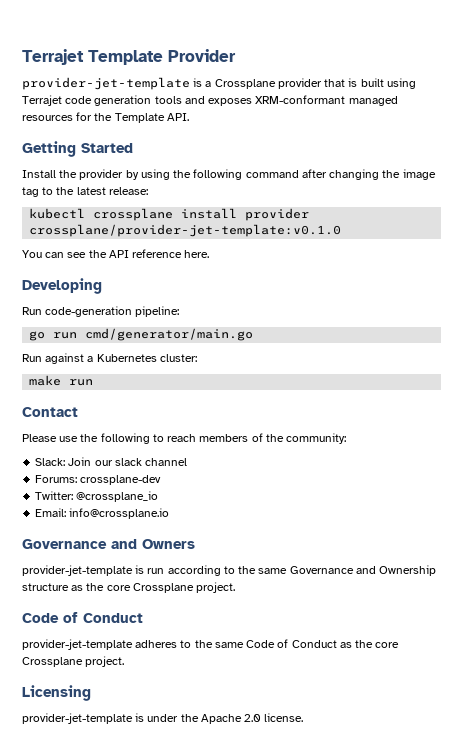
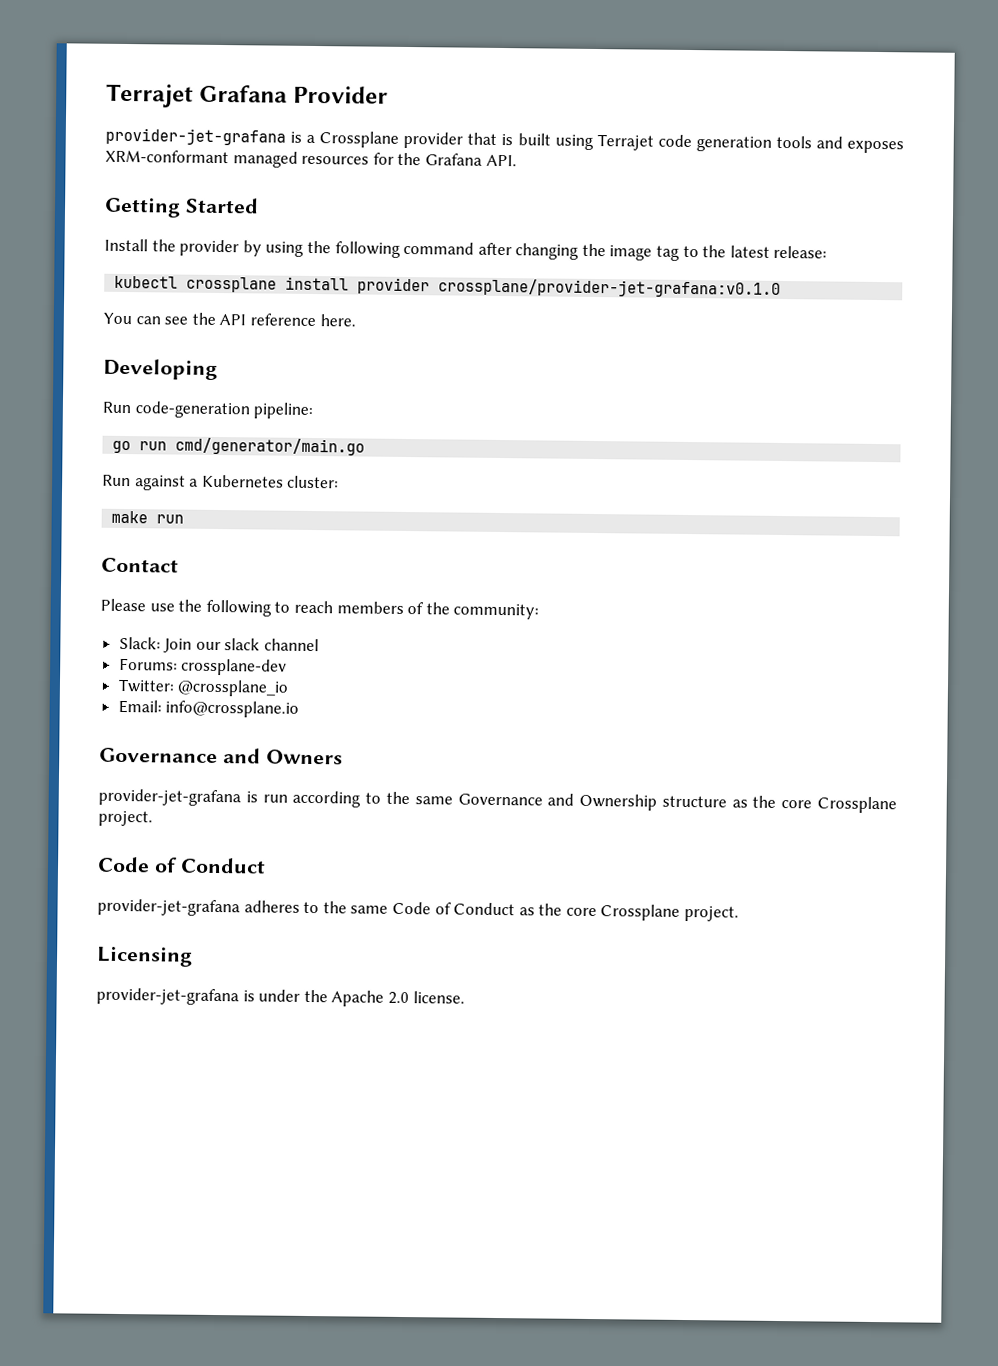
[22,49,163,65] Terrajet Template -> [106,83,289,108] Terrajet Grafana
[22,77,190,90] provider-jet-template -> [105,127,286,146] provider-jet-grafana
[114,113,165,123] Template -> [424,153,482,166] Grafana
[29,224,342,237] crossplane/provider-jet-template:v0.1.0 -> [438,278,782,298] crossplane/provider-jet-grafana:v0.1.0
[22,565,133,576] provider-jet-template -> [98,788,241,807] provider-jet-grafana
[22,639,133,650] provider-jet-template -> [97,898,240,917] provider-jet-grafana
[22,713,133,724] provider-jet-template -> [96,987,239,1006] provider-jet-grafana

